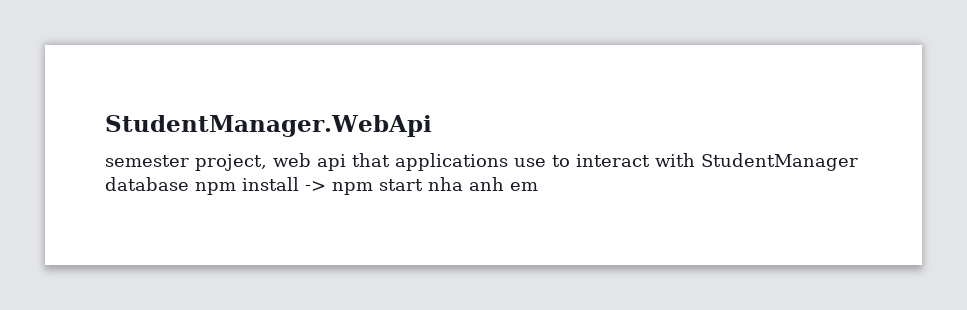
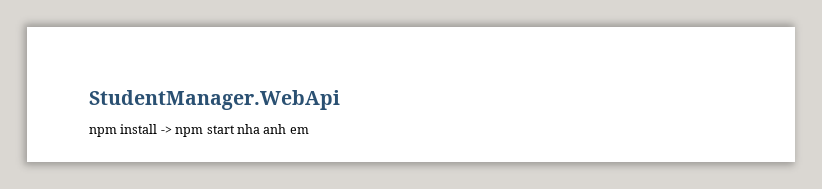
[105,153,858,171] [105,177,189,191] semester project, web api that applications use to interact with StudentManager database -> (340, 100) none

